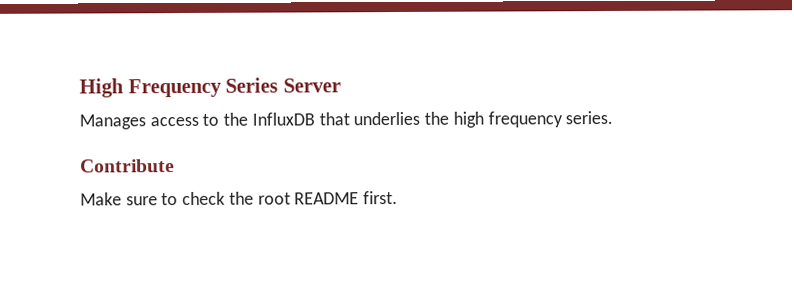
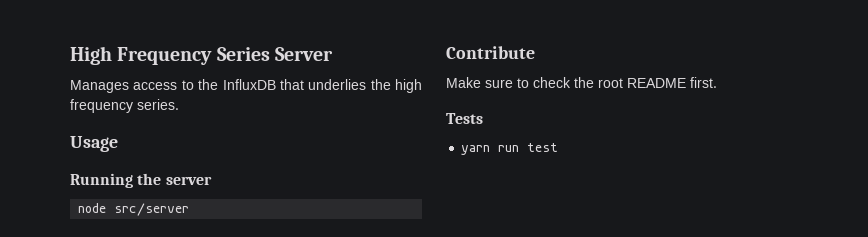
(614, 117) none -> [70,136,118,152] [70,173,212,188] [78,203,190,216] // Usage // Running the server // node src/server
(399, 197) none -> [446,113,483,124] [461,143,559,155] // Tests // yarn run test

